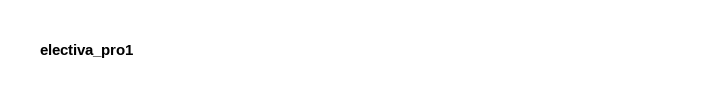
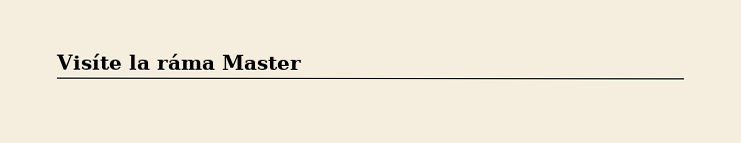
[40,44,133,58] electiva_pro1 -> [56,53,302,70] Visíte la ráma Master

